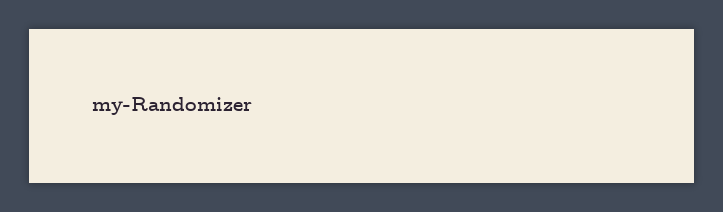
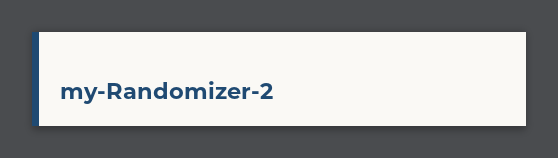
[92,97,252,115] my-Randomizer -> [60,81,273,104] my-Randomizer-2

